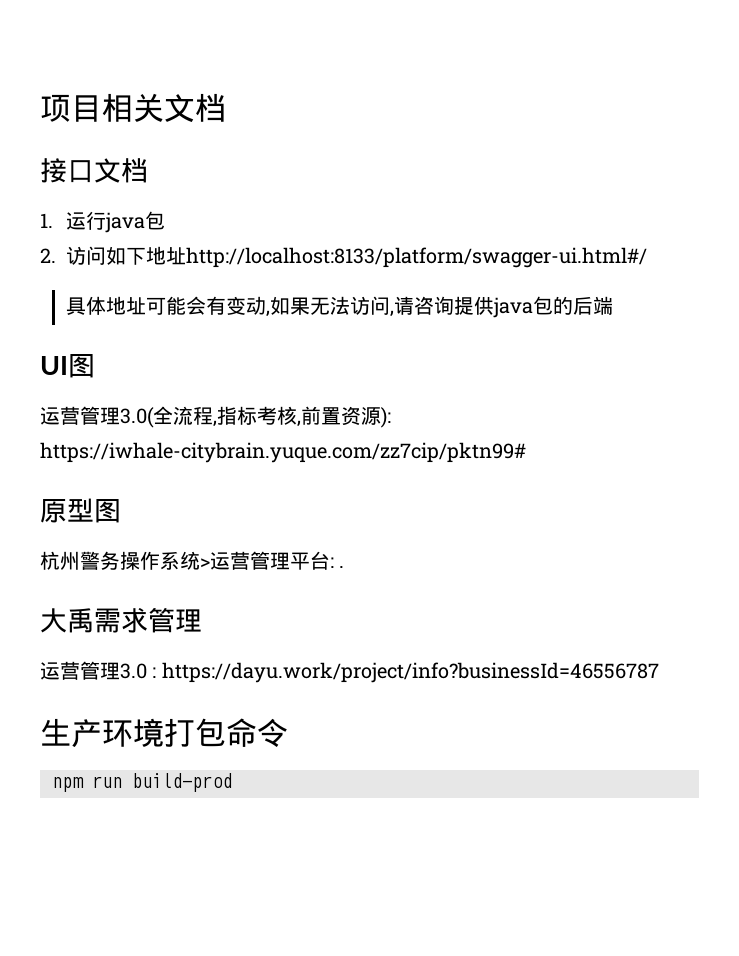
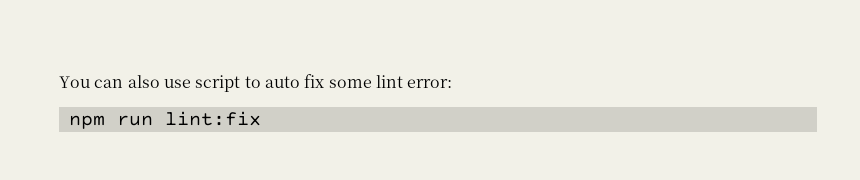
[40,93,226,123] [40,158,148,183] [40,211,166,233] [40,246,648,268] [66,296,614,318] [40,354,95,378] [40,406,391,428] [40,442,526,463] [40,498,121,523] [40,551,345,571] [40,607,202,633] [40,661,659,683] [40,718,288,748] 项目相关文档 // 接口文档 // 1.运行java包 // 2.访问如下地址http://localhost:8133/platform/swagger-ui.html#/ // 具体地址可能会有变动,如果无法访问,请咨询提供java包的后端 // UI图 // 运营管理3.0(全流程,指标考核,前置资源): https://iwhale-citybrain.yuque.com/zz7cip/pktn99# // 原型图 // 杭州警务操作系统>运营管理平台: . // 大禹需求管理 // 运营管理3.0 : https://dayu.work/project/info?businessId=46556787 // 生产环境打包命令 -> [59,74,453,92] You can also use script to auto fix some lint error:
[132,773,232,792] build-prod -> [164,111,261,126] lint:fix

